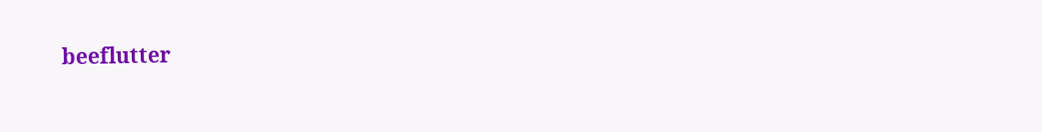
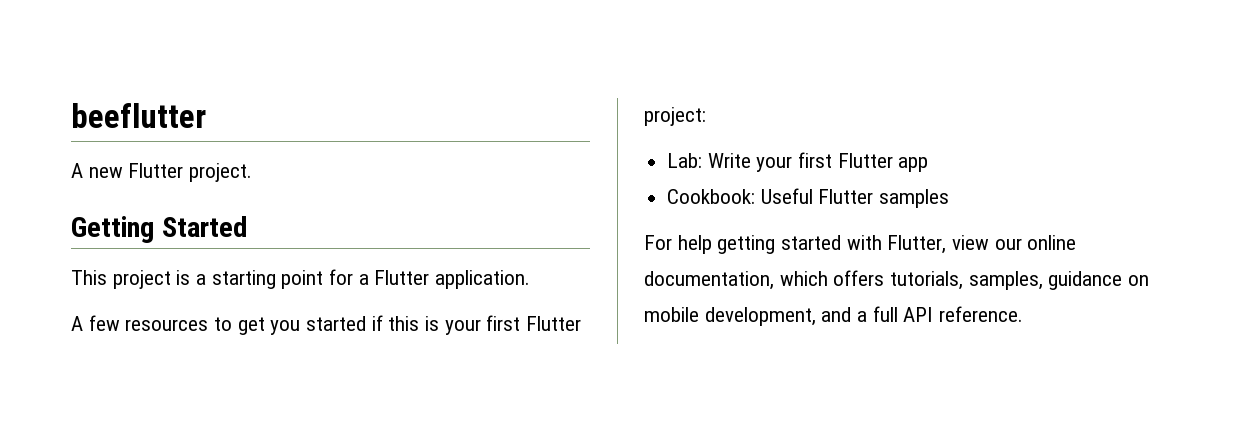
(171, 55) none -> [71,163,253,182] [71,216,247,243] [71,269,531,289] [71,315,582,335] [644,107,706,126] [667,152,929,172] [667,188,950,208] [644,235,1077,254] [644,270,1150,290] [644,306,1024,326] // A new Flutter project. // Getting Started // This project is a starting point for a Flutter application. // A few resources to get you started if this is your first Flutter project: // Lab: Write your first Flutter app // Cookbook: Useful Flutter samples // For help getting started with Flutter, view our online documentation, which offers tutorials, samples, guidance on mobile development, and a full API reference.

